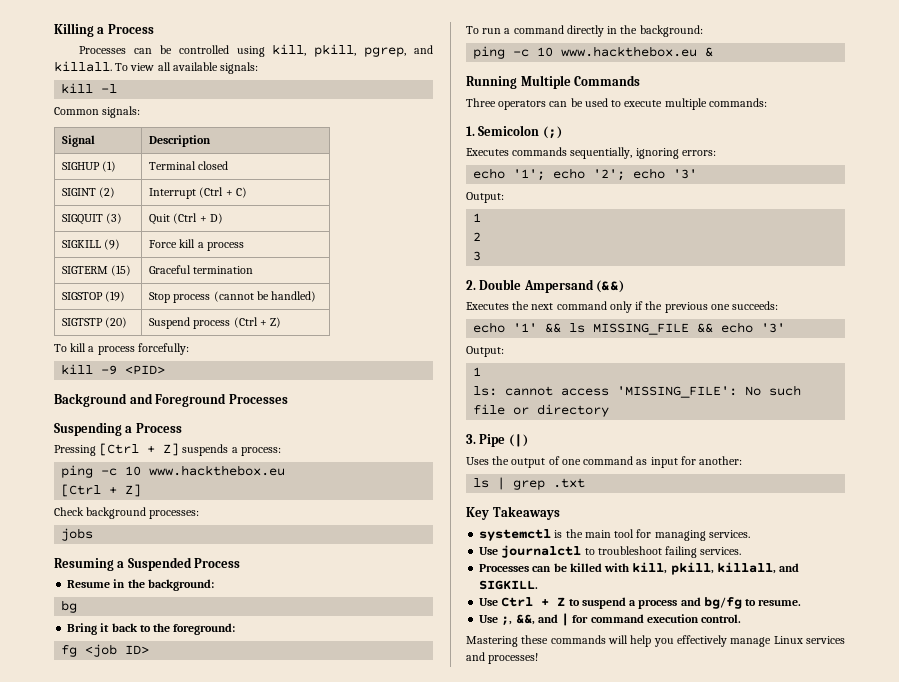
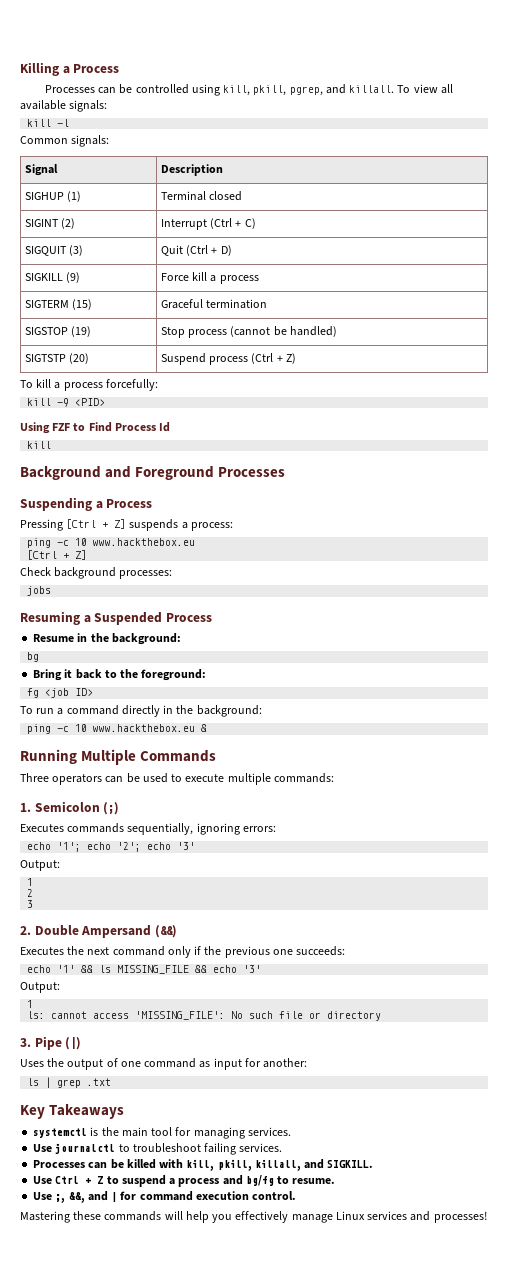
(166, 370) none -> [20,422,171,434] [27,441,52,449] // Using FZF to Find Process Id // kill

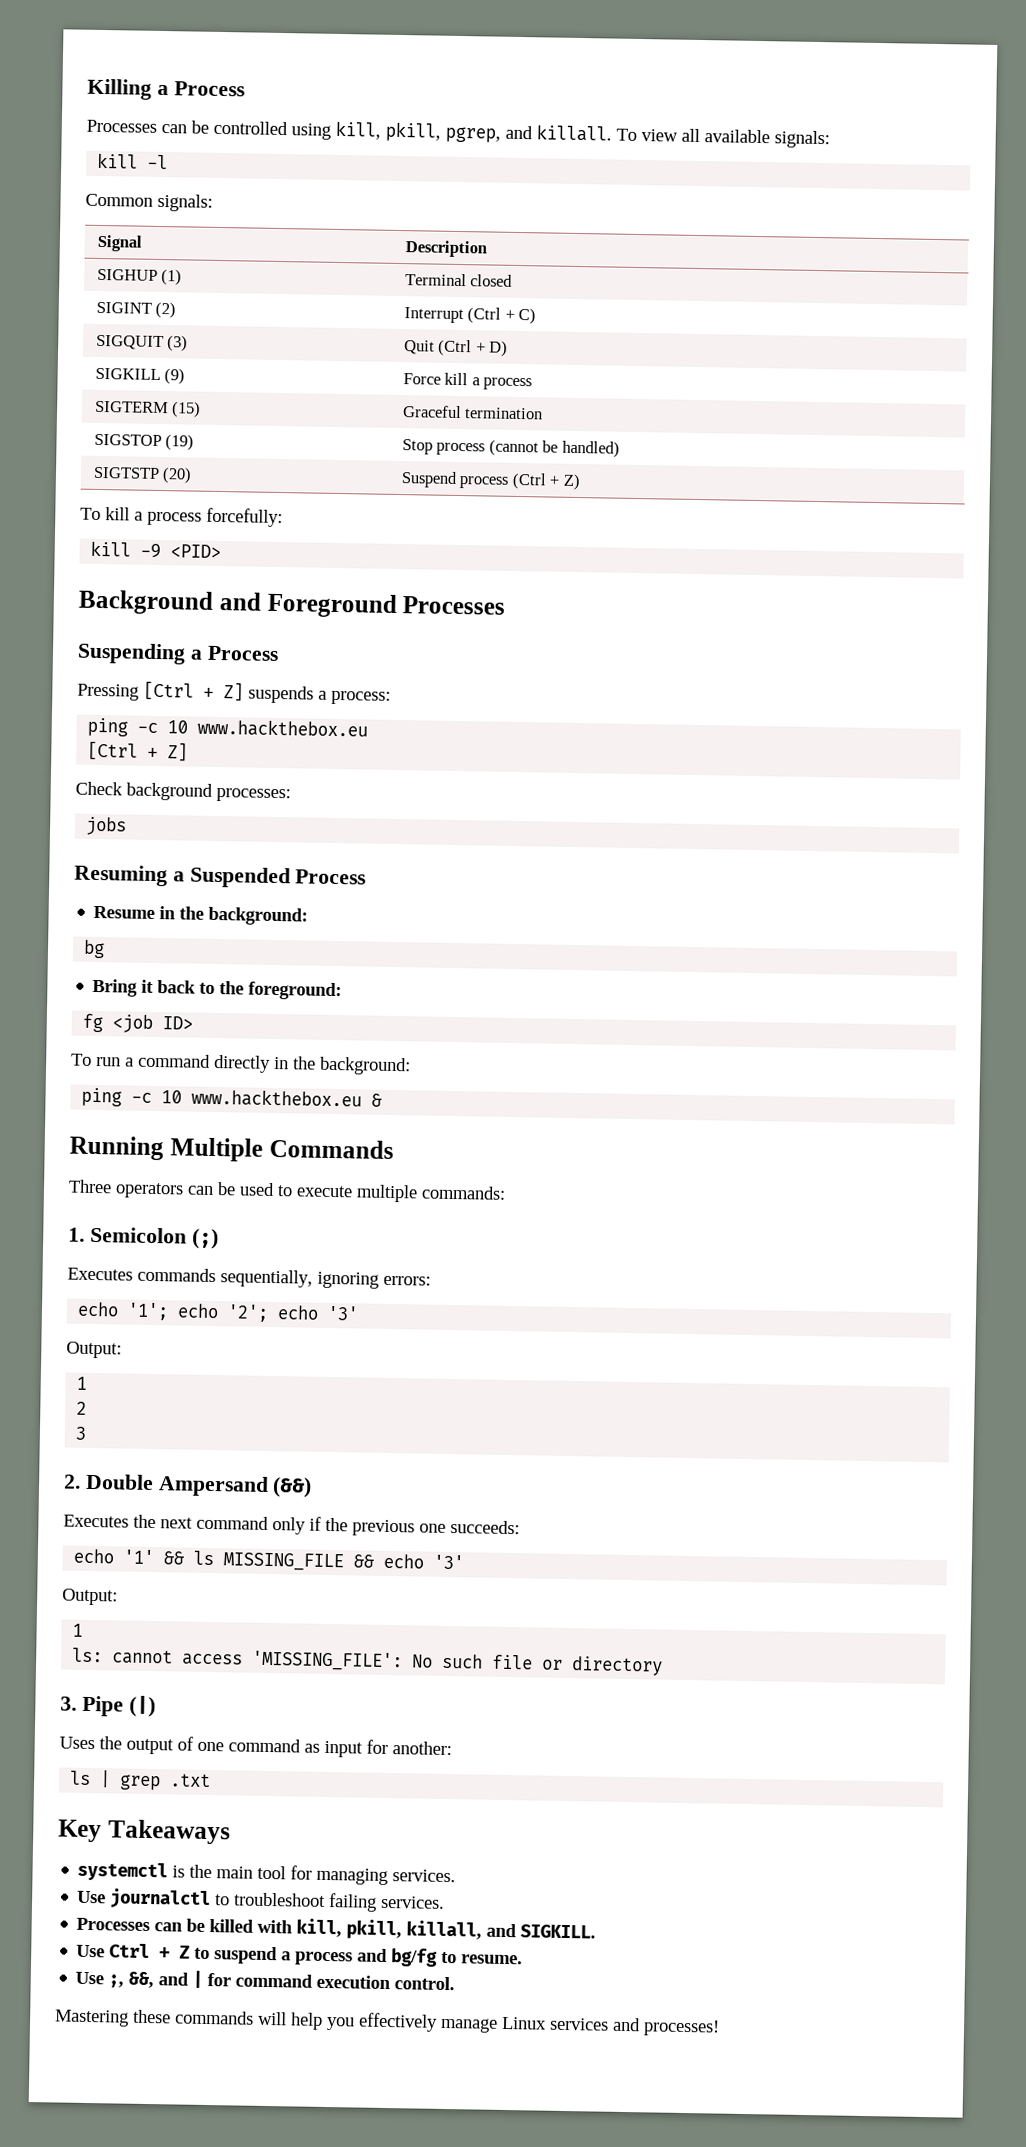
[20,422,171,434] [27,441,52,449] // Using FZF to Find Process Id // kill -> (222, 551) none

